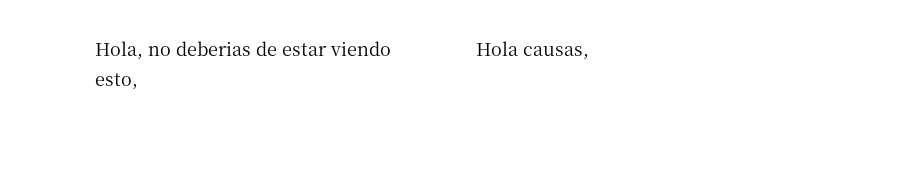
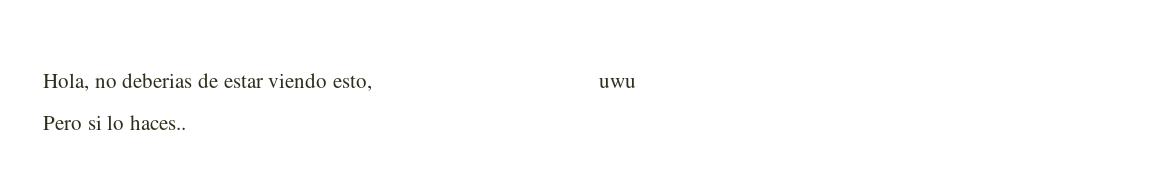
[476,41,589,60] Hola causas, -> [43,115,187,130] [599,78,636,88] Pero si lo haces.. // uwu

